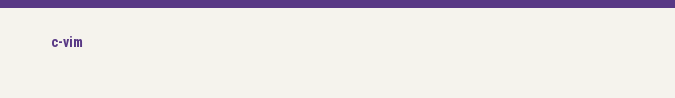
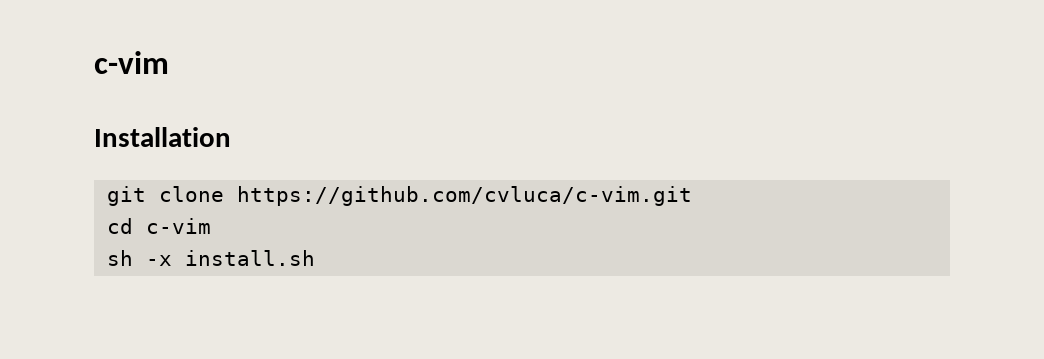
[51,36,83,47] c-vim -> [94,51,169,74] [94,127,231,147] [107,186,693,206] [107,218,212,234] [107,250,316,266] c-vim // Installation // git clone https://github.com/cvluca/c-vim.git // cd c-vim // sh -x install.sh

